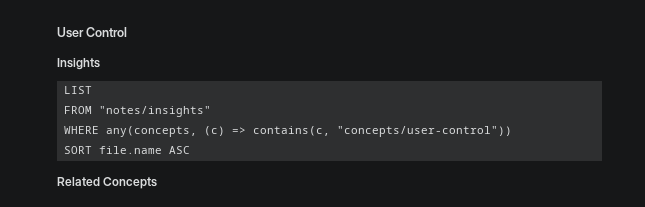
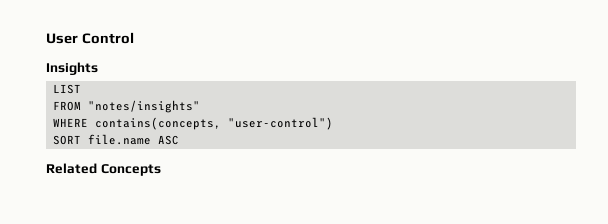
[105,126,512,137] any(concepts, (c) => contains(c, "concepts/user-control")) -> [94,117,333,130] contains(concepts, "user-control")

